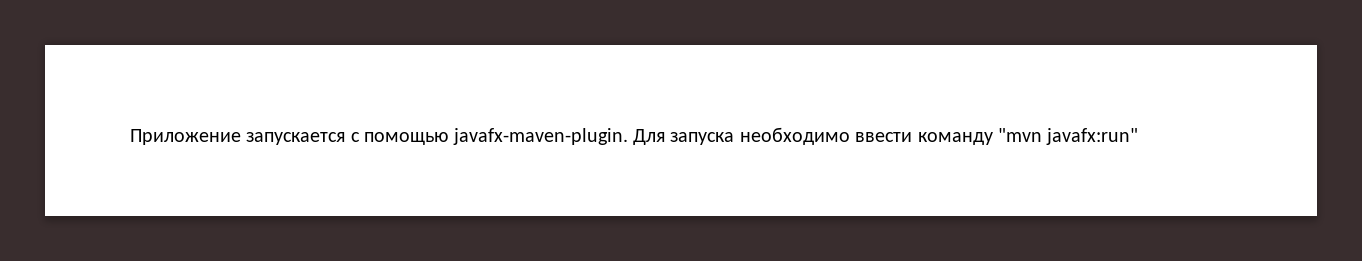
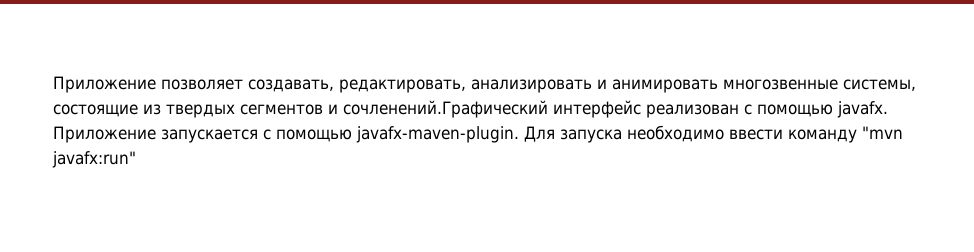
[130,129,241,145] Приложение -> [53,76,916,93] [53,100,888,118] [53,126,156,143] Приложение позволяет создавать, редактировать, анализировать и анимировать многозвенные системы, состоящие из твердых сегментов и сочленений.Графический интерфейс реализован с помощью javafx. Приложение

